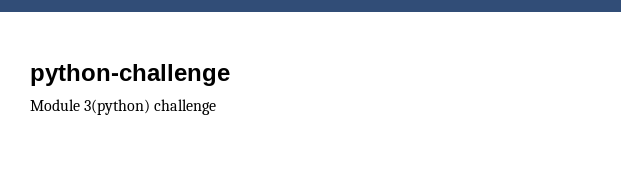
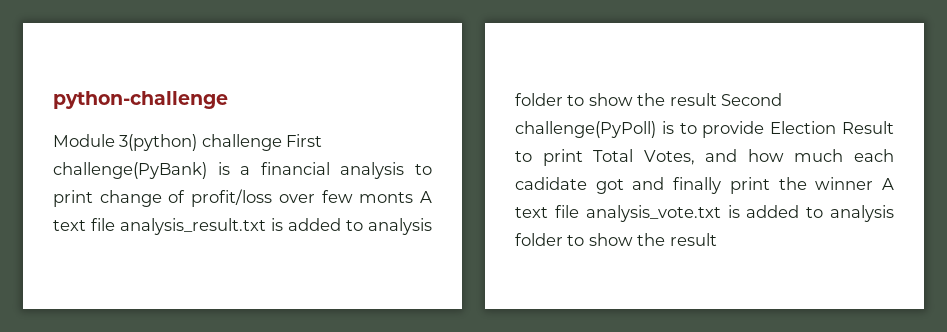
(217, 107) none -> [286,134,323,147] [53,162,432,179] [53,189,433,207] [53,218,432,235] [515,93,783,106] [515,121,894,138] [515,149,894,166] [515,177,894,194] [515,205,894,222] [515,233,717,246] First challenge(PyBank) is a financial analysis to print change of profit/loss over few monts A text file analysis_result.txt is added to analysis folder to show the result Second challenge(PyPoll) is to provide Election Result to print Total Votes, and how much each cadidate got and finally print the winner A text file analysis_vote.txt is added to analysis folder to show the result

